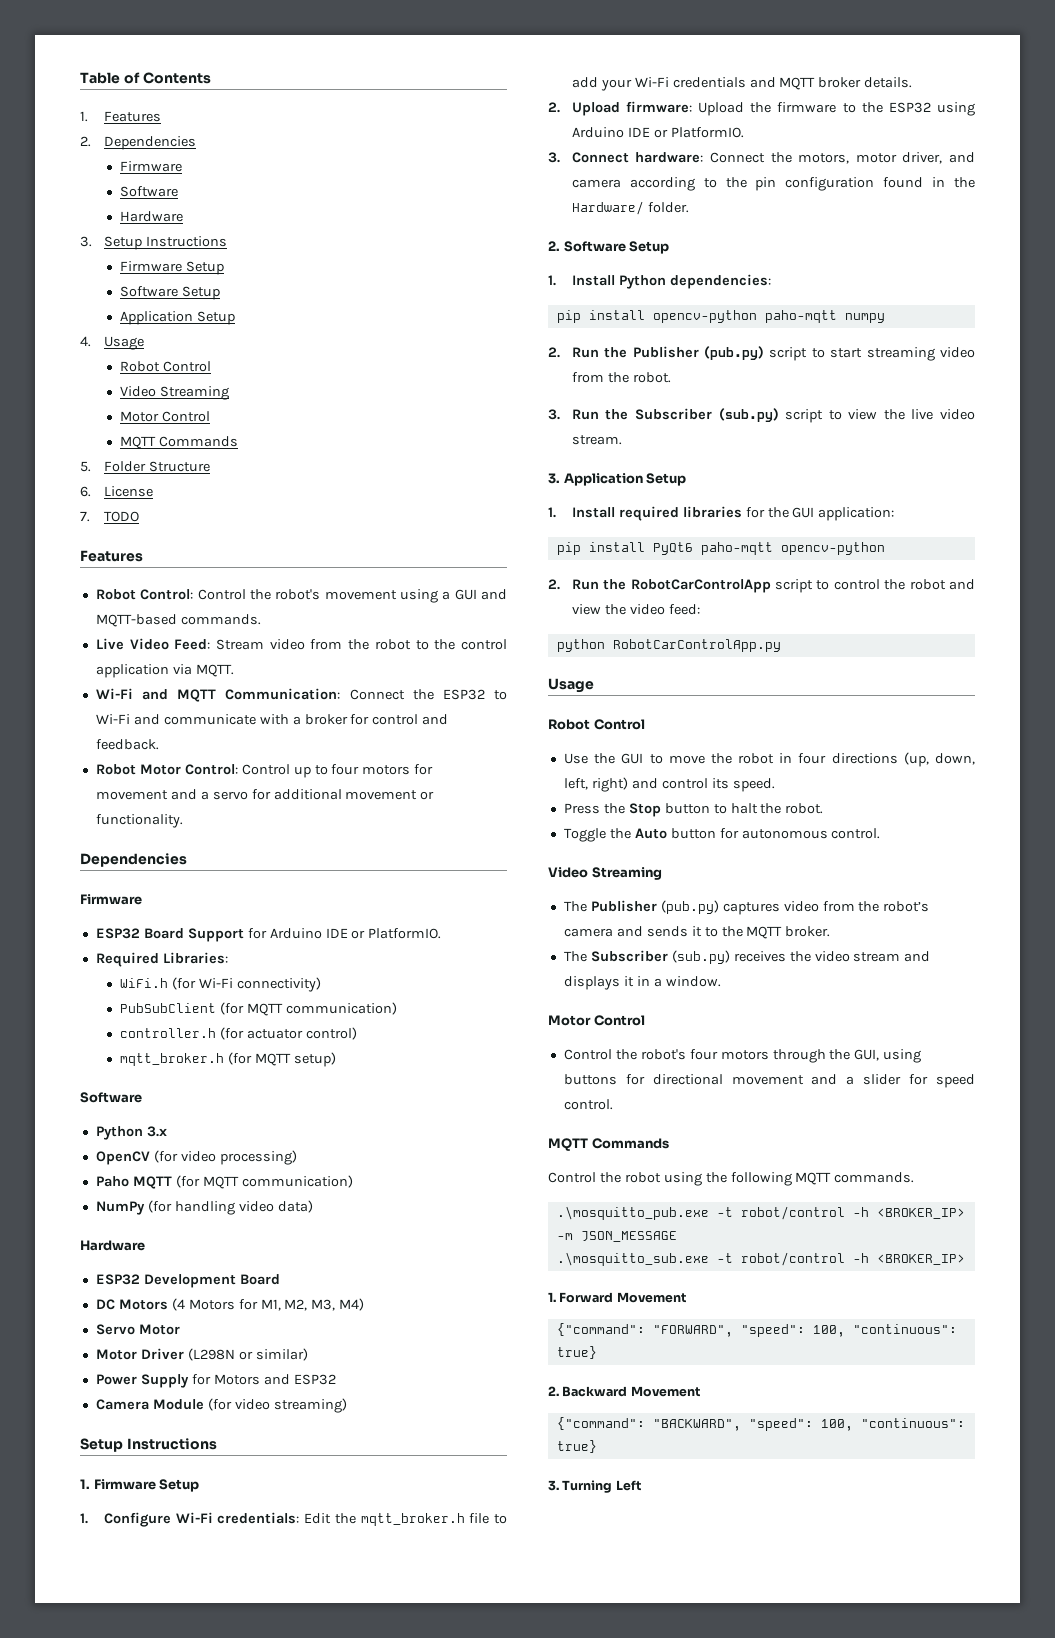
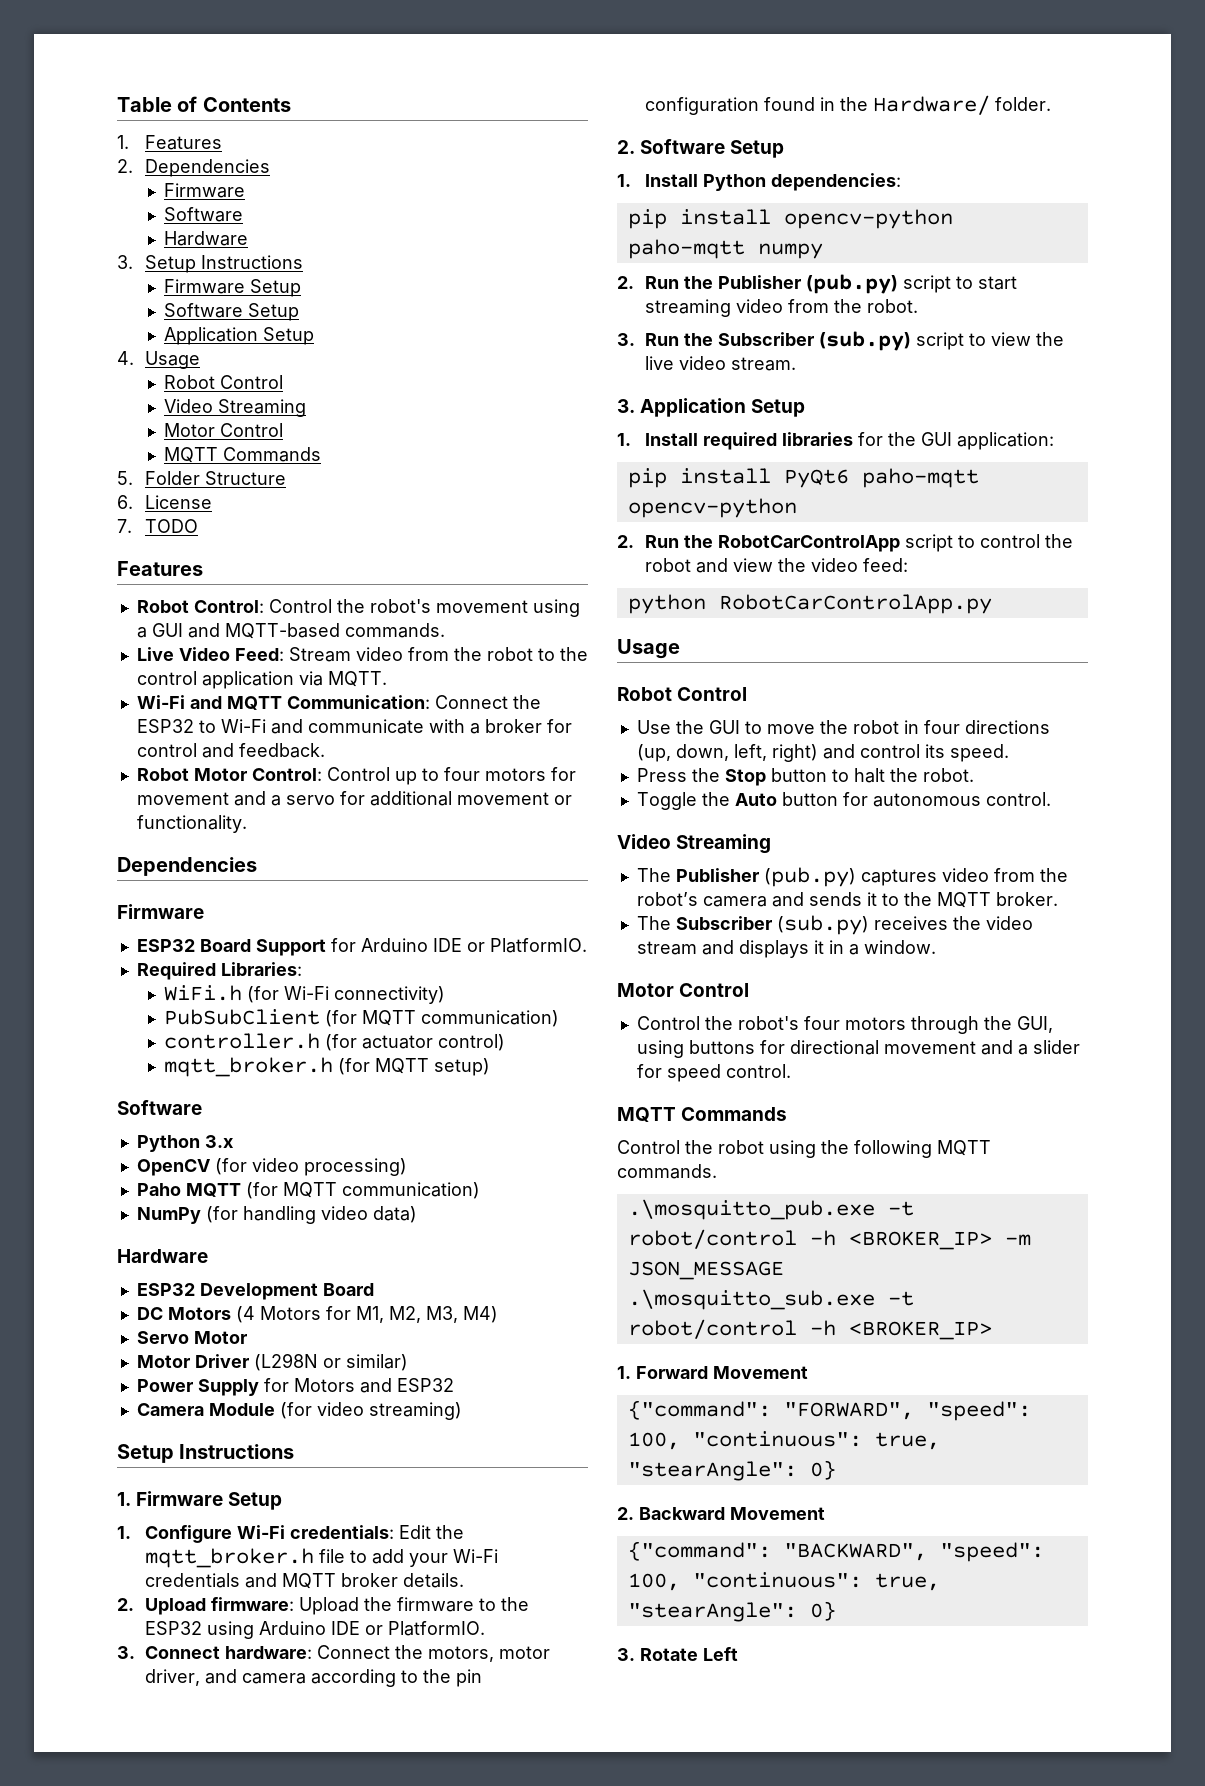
[556,1346,597,1359] true} -> [874,1432,940,1450] [627,1460,836,1481] true, "stearAngle": 0}
[556,1440,597,1453] [548,1480,613,1493] true} // 3. Turning -> [874,1573,940,1591] [627,1601,836,1622] [617,1648,698,1661] true, "stearAngle": 0} // 3. Rotate

